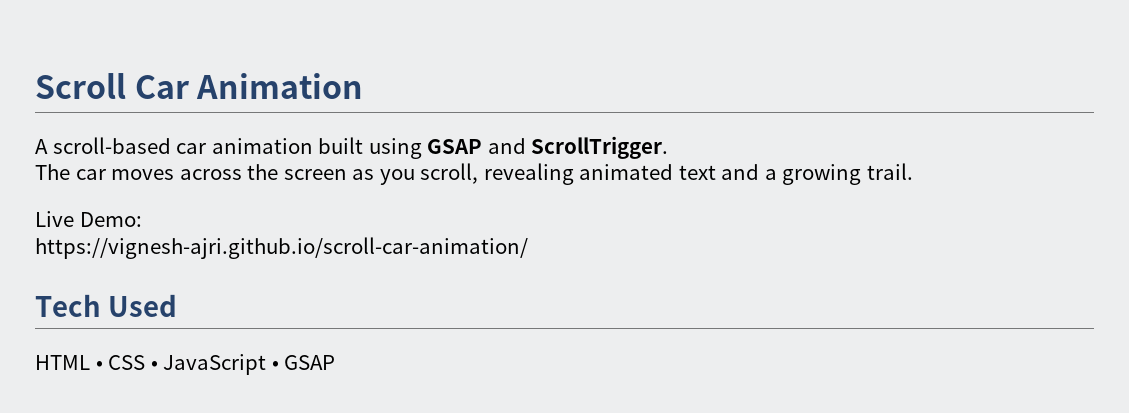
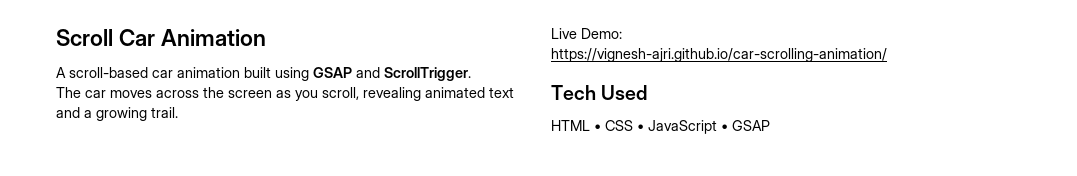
[35,237,528,259] https://vignesh-ajri.github.io/scroll-car-animation/ -> [551,48,887,62] https://vignesh-ajri.github.io/car-scrolling-animation/

